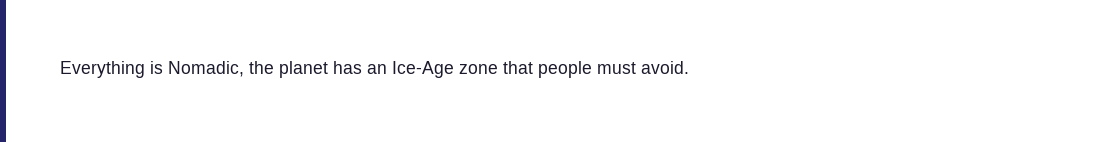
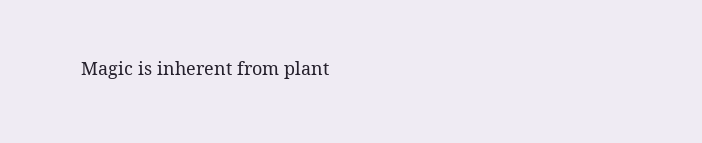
[60,61,689,78] Everything is Nomadic, the planet has an Ice-Age zone that people must avoid. -> [81,61,329,79] Magic is inherent from plant

